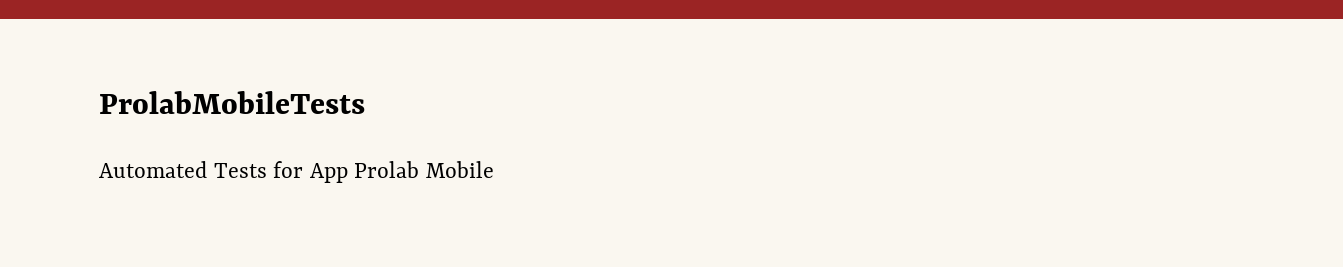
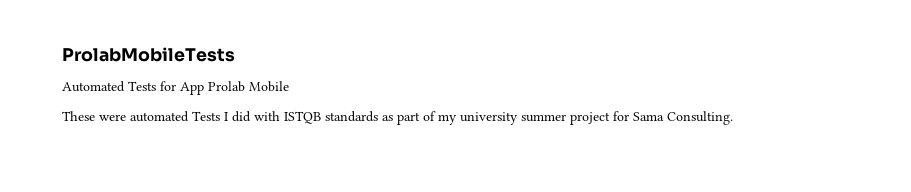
(495, 169) none -> [62,111,733,125] // These were automated Tests I did with ISTQB standards as part of my university summer project for Sama Consulting.

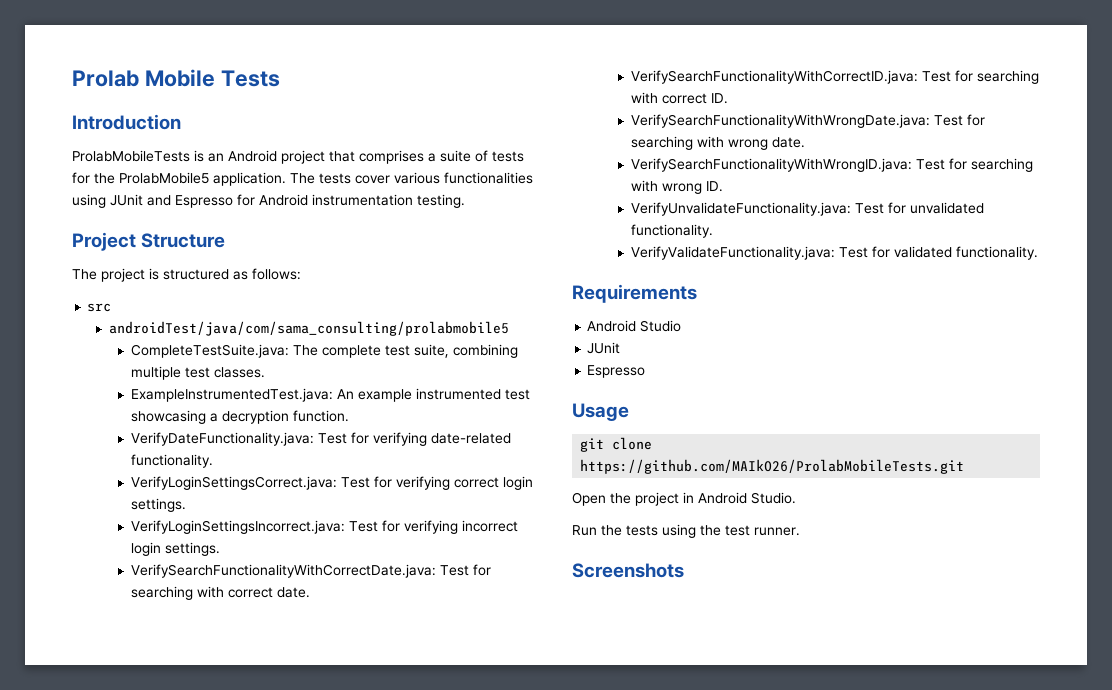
[62,47,235,62] [62,81,289,95] [62,111,733,125] ProlabMobileTests // Automated Tests for App Prolab Mobile // These were automated Tests I did with ISTQB standards as part of my university summer project for Sama Consulting. -> [72,69,280,87] [72,114,181,130] [72,150,524,164] [72,172,533,186] [72,194,465,208] [72,232,226,251] [72,268,301,282] [87,303,112,312] [109,321,510,336] [130,344,518,358] [130,366,265,380] [130,388,530,402] [130,410,349,424] [130,432,511,446] [130,454,213,468] [130,476,533,490] [130,498,186,512] [130,520,518,534] [130,542,220,556] [130,564,491,578] [130,586,310,600] [630,70,1039,84] [630,92,728,104] [630,114,985,128] [630,136,805,150] [630,158,1033,172] [630,180,723,194] [630,202,984,216] [630,224,713,238] [630,246,1038,260] [572,284,697,303] [587,320,682,332] [587,342,621,354] [587,365,646,378] [572,403,629,421] [580,437,653,452] [580,459,965,474] [572,492,796,506] [572,524,800,538] [572,563,684,578] Prolab Mobile Tests // Introduction // ProlabMobileTests is an Android project that comprises a suite of tests for the ProlabMobile5 application. The tests cover various functionalities using JUnit and Espresso for Android instrumentation testing. // Project Structure // The project is structured as follows: // src // androidTest/java/com/sama_consulting/prolabmobile5 // CompleteTestSuite.java: The complete test suite, combining multiple test classes. // ExampleInstrumentedTest.java: An example instrumented test showcasing a decryption function. // VerifyDateFunctionality.java: Test for verifying date-related functionality. // VerifyLoginSettingsCorrect.java: Test for verifying correct login settings. // VerifyLoginSettingsIncorrect.java: Test for verifying incorrect login settings. // VerifySearchFunctionalityWithCorrectDate.java: Test for searching with correct date. // VerifySearchFunctionalityWithCorrectID.java: Test for searching with correct ID. // VerifySearchFunctionalityWithWrongDate.java: Test for searching with wrong date. // VerifySearchFunctionalityWithWrongID.java: Test for searching with wrong ID. // VerifyUnvalidateFunctionality.java: Test for unvalidated functionality. // VerifyValidateFunctionality.java: Test for validated functionality. // Requirements // Android Studio // JUnit // Espresso // Usage // git clone https://github.com/MAIkO26/ProlabMobileTests.git // Open the project in Android Studio. // Run the tests using the test runner. // Screenshots

